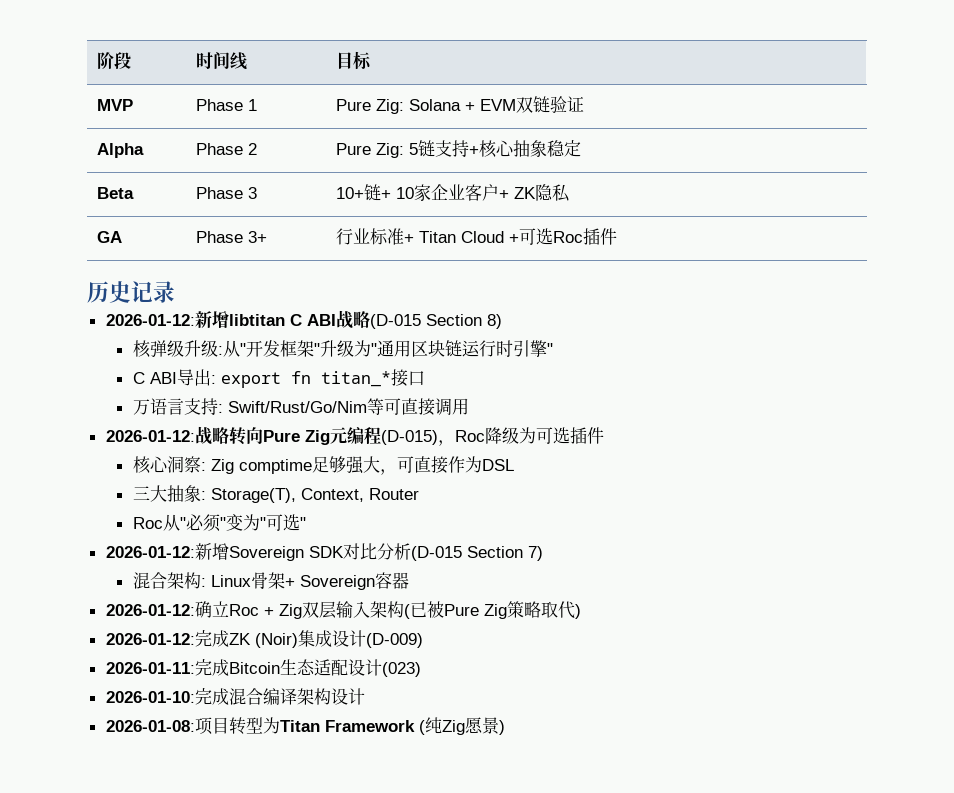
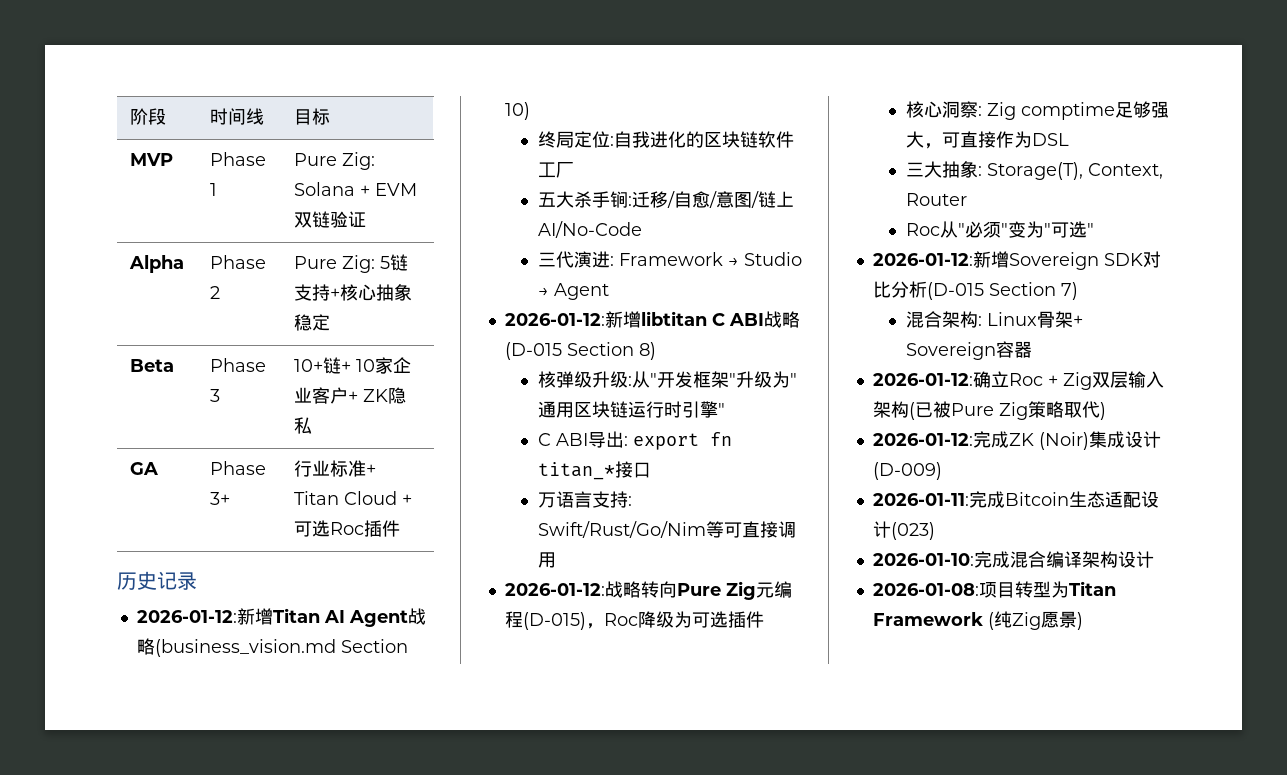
(175, 292) none -> [136,608,426,627] [136,638,408,657] [504,102,530,120] [537,131,794,148] [537,162,574,178] [537,191,794,208] [537,221,642,238] [537,251,802,268] [537,283,609,300] // 2026-01-12:新增Titan AI Agent战略(business_vision.md Section 10) // 终局定位:自我进化的区块链软件工厂 // 五大杀手锏:迁移/自愈/意图/链上AI/No-Code // 三代演进: Framework → Studio → Agent

